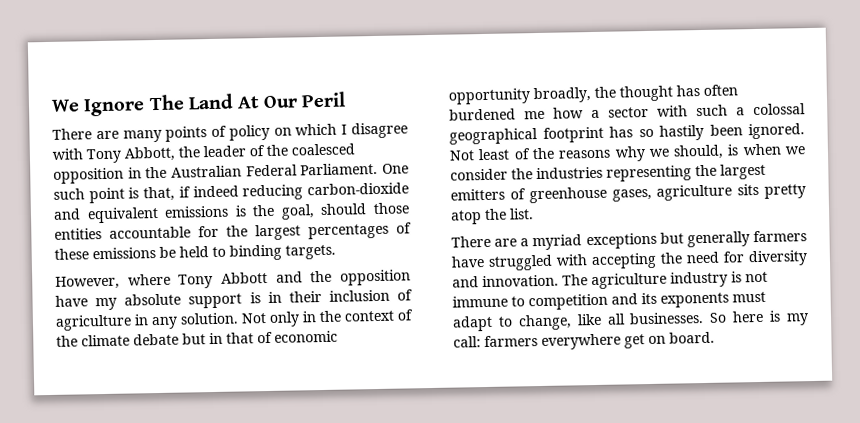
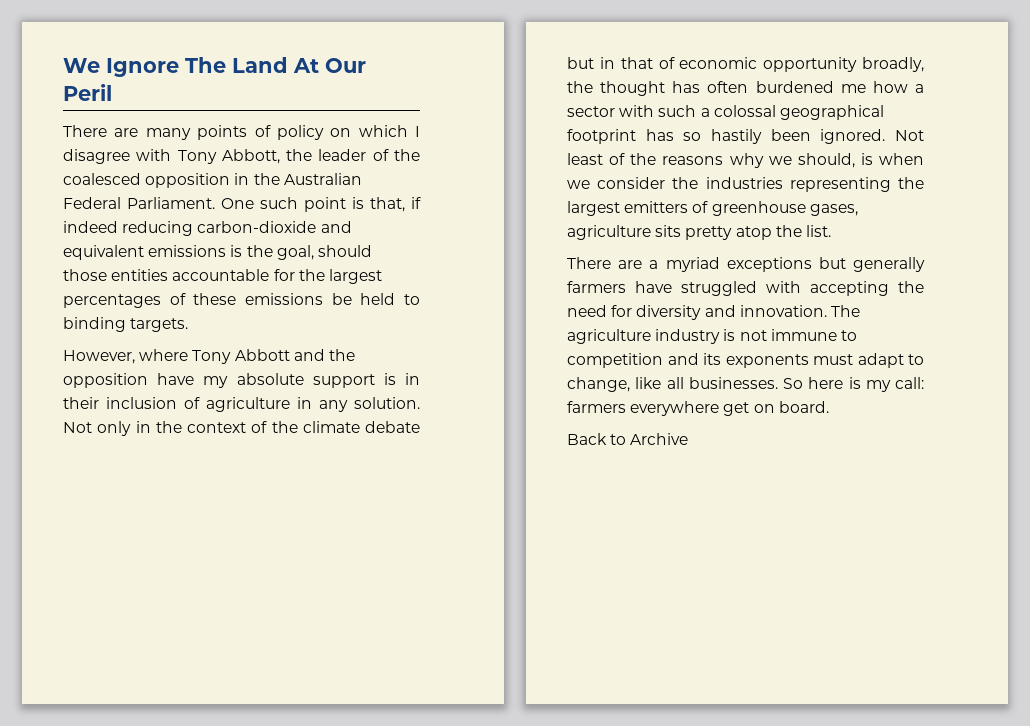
(715, 337) none -> [567,433,689,445] // Back to Archive

